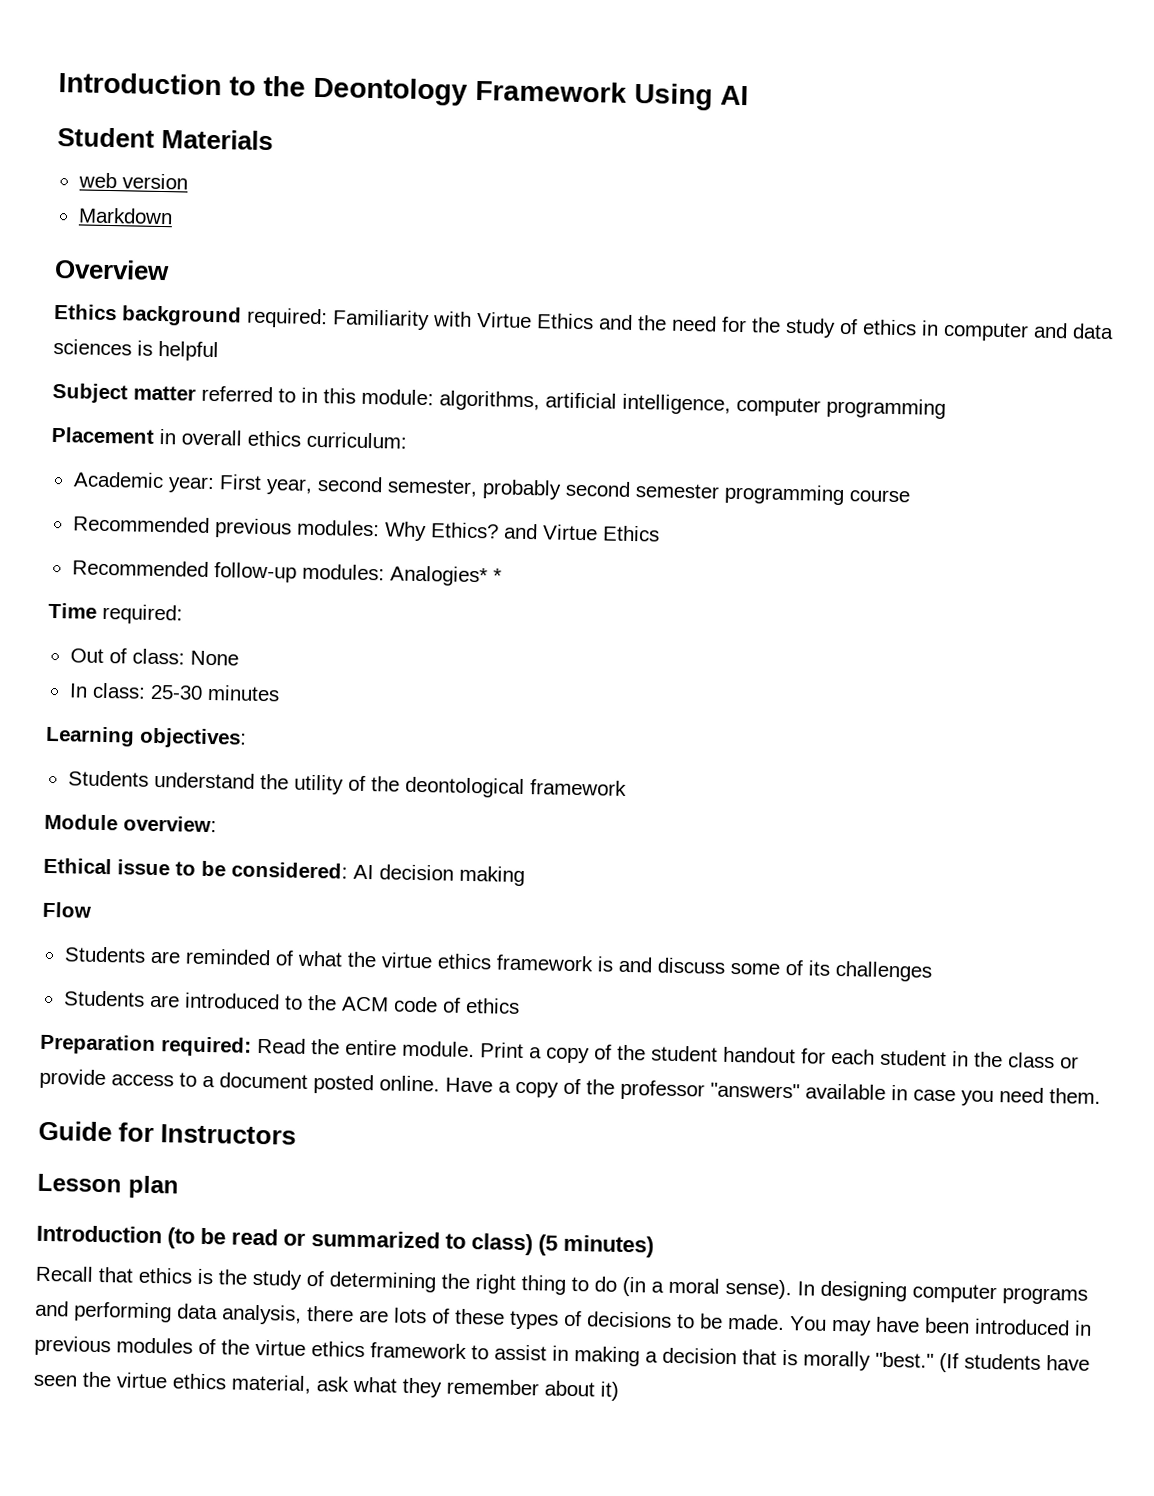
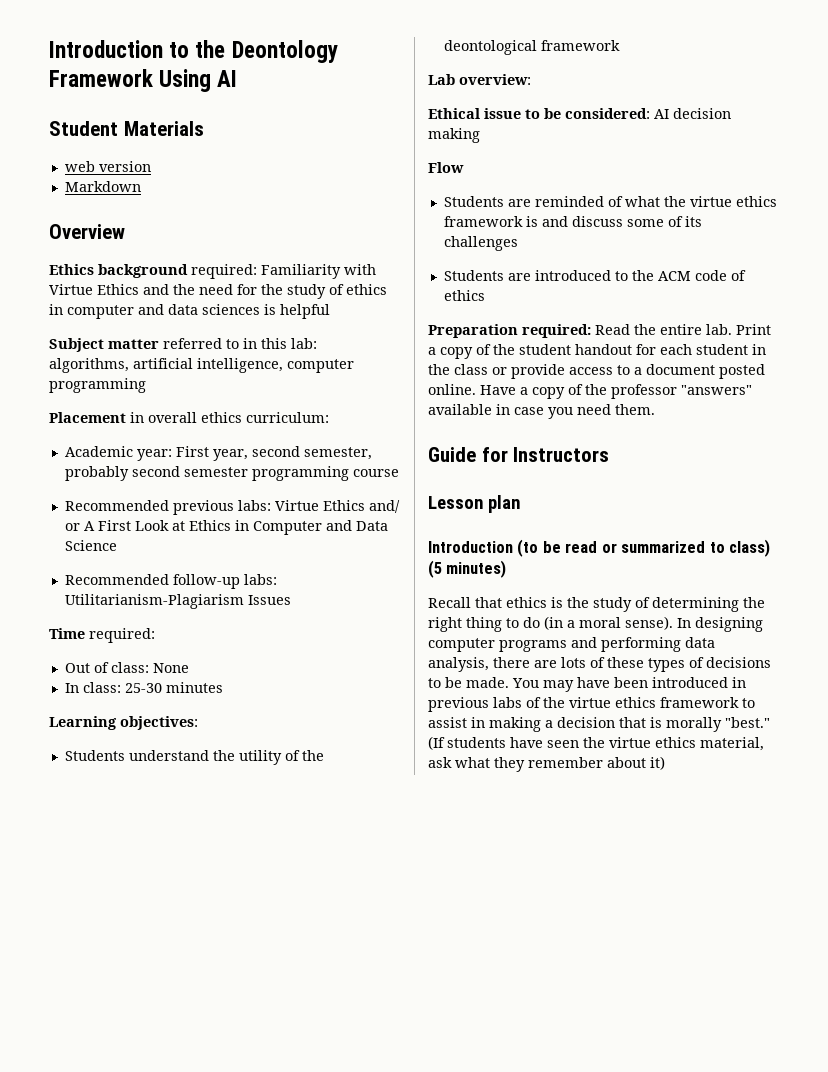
[361,388,434,406] module: -> [291,338,317,349] lab:
[296,519,660,542] modules: Why Ethics? and Virtue Ethics -> [237,500,400,513] [64,520,388,535] [64,540,117,551] labs: Virtue Ethics and/ or A First Look at Ethics in Computer and Data Science
[301,563,502,587] modules: Analogies* * -> [243,574,277,585] [64,594,291,609] labs: Utilitarianism-Plagiarism Issues
[44,813,118,831] Module -> [428,74,455,85] Lab
[402,1040,475,1058] module. -> [706,324,732,335] lab.
[116,1337,193,1354] modules -> [493,697,522,708] labs

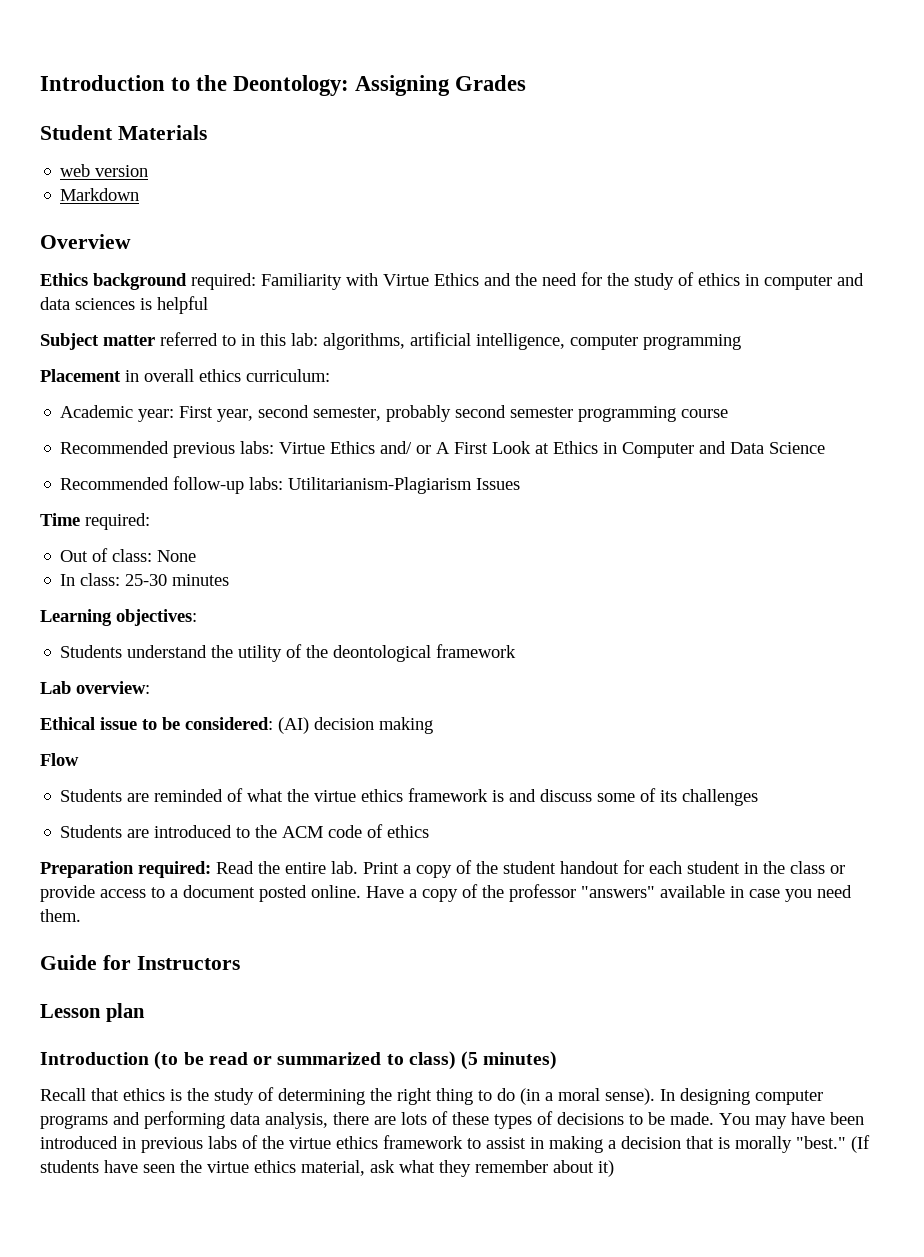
[231,40,338,63] [49,69,238,92] Deontology Framework Using AI -> [233,75,527,96] Deontology: Assigning Grades
[654,109,669,119] AI -> [278,717,309,734] (AI)

